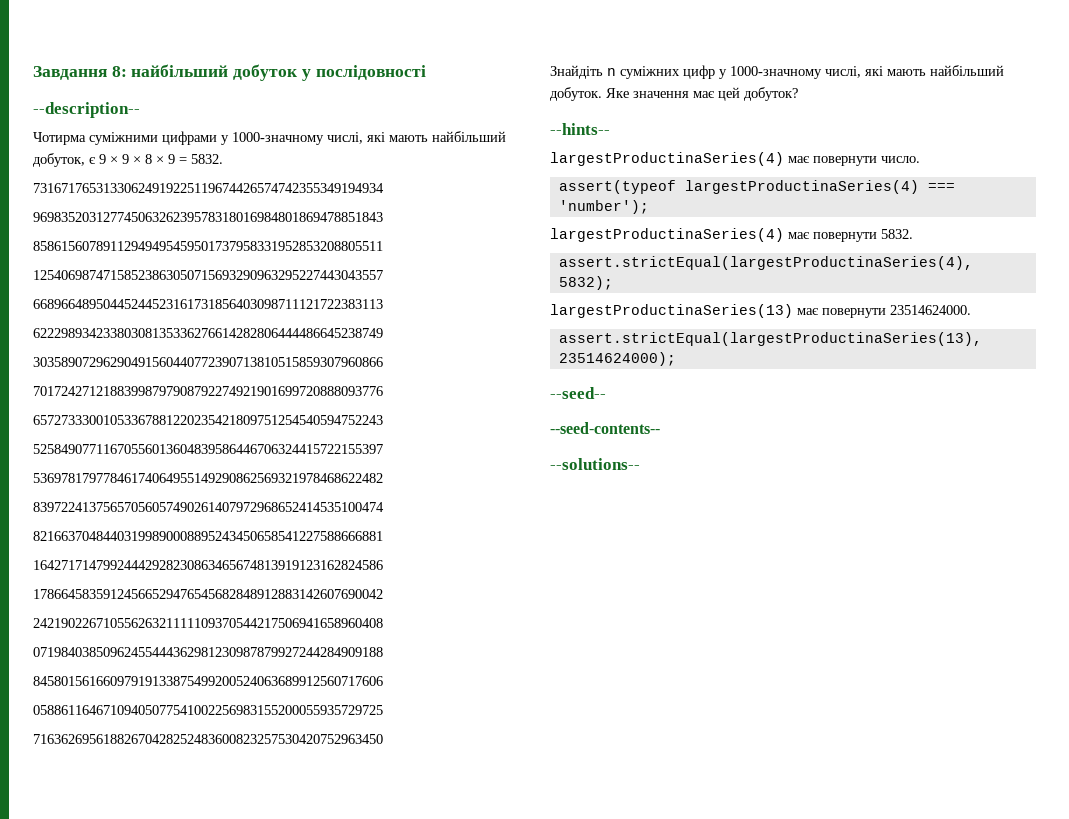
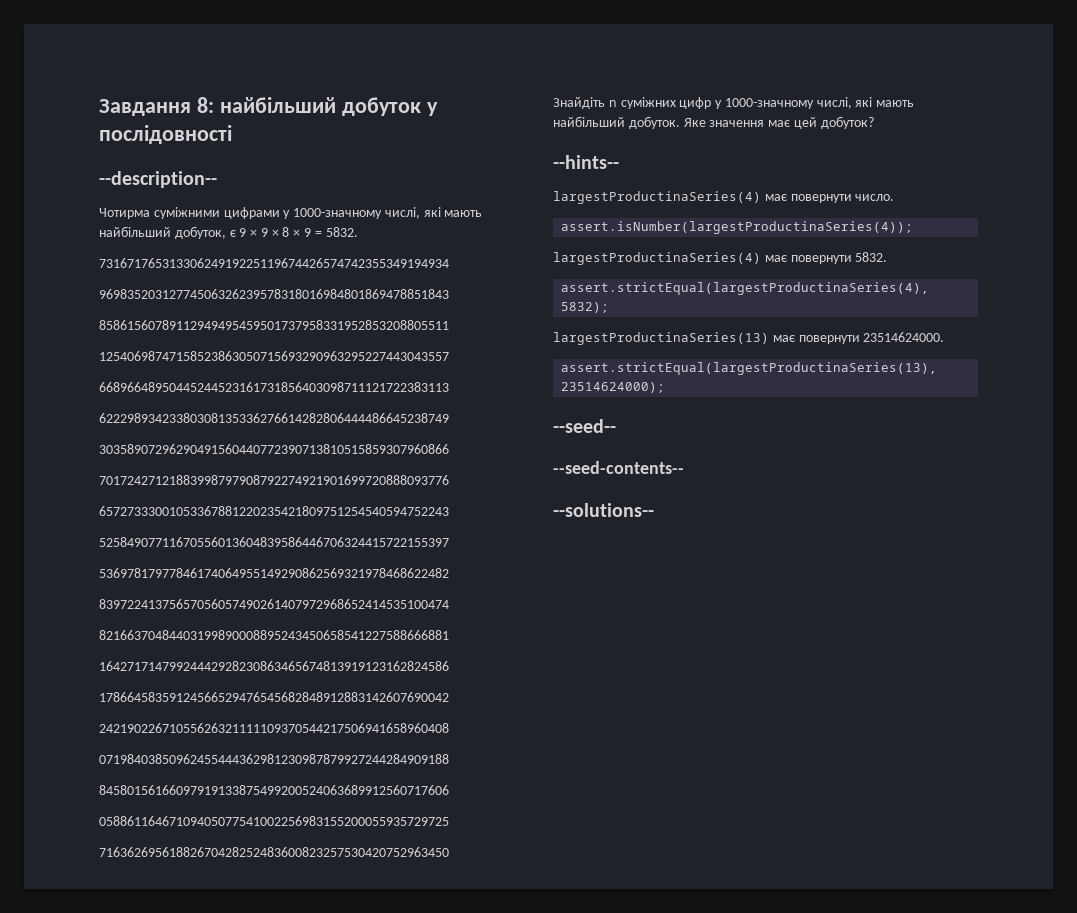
[558,180,955,194] [558,200,649,214] assert(typeof largestProductinaSeries(4) === 'number'); -> [561,221,914,234] assert.isNumber(largestProductinaSeries(4));

